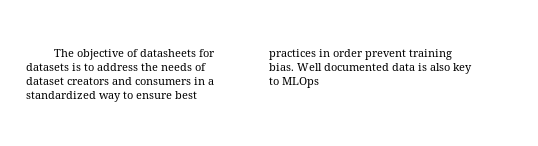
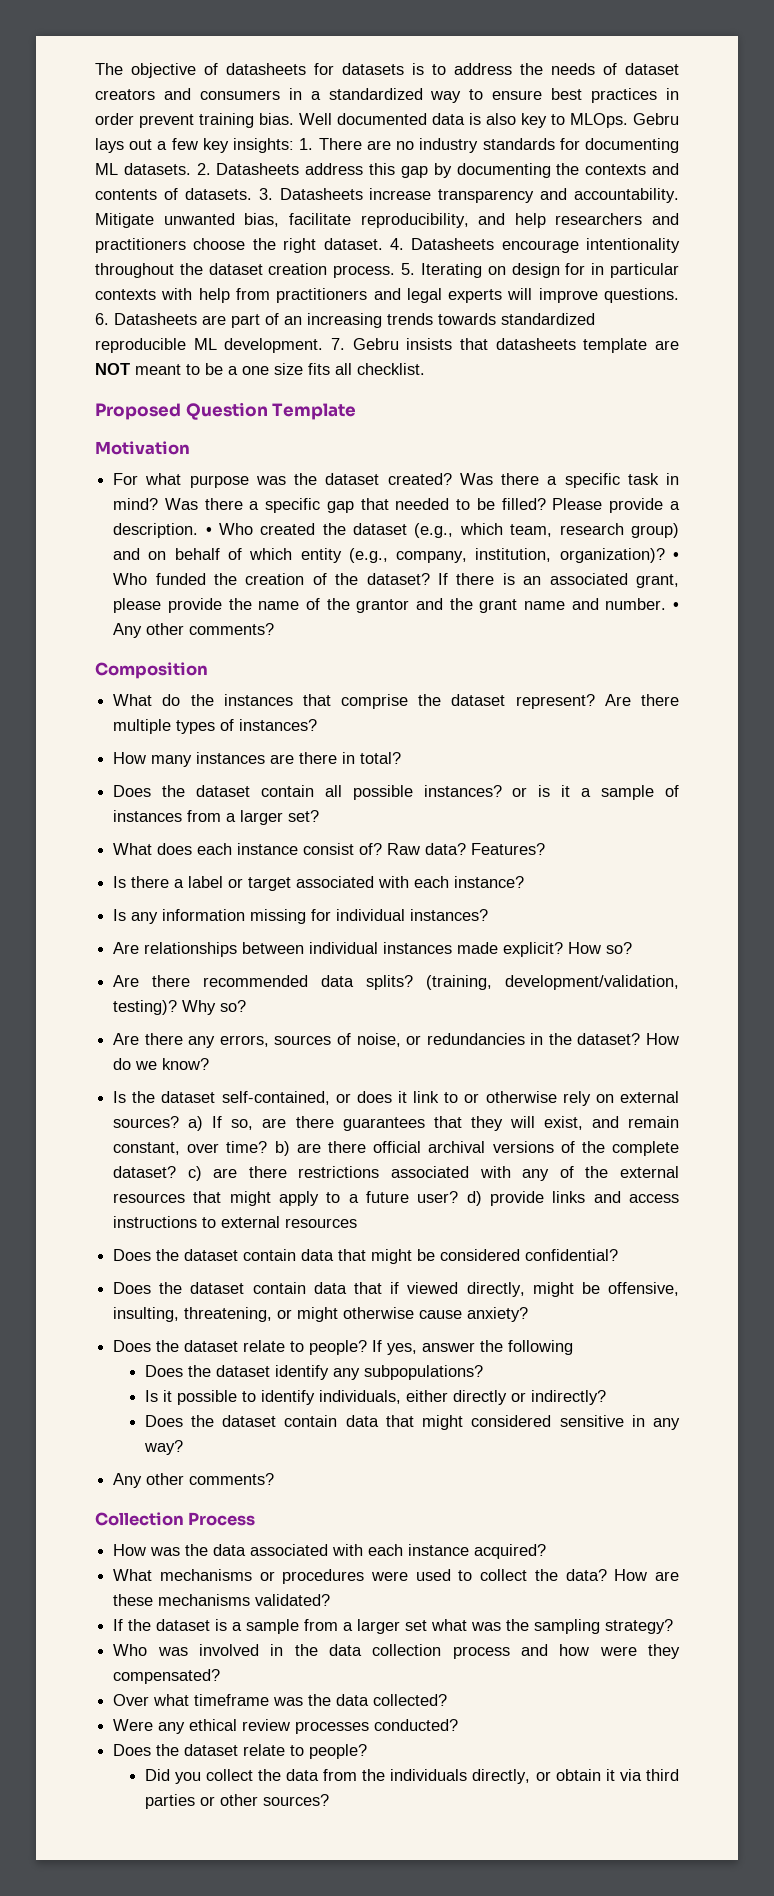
[282,77,319,88] MLOps -> [570,113,679,128] [95,138,679,153] [95,163,679,178] [95,188,679,203] [95,213,679,228] [95,238,680,253] [95,263,679,278] [95,288,680,303] [95,313,595,328] [95,338,680,353] [95,363,425,375] [95,402,357,420] [95,441,190,455] [113,473,679,488] [113,498,680,513] [113,523,679,538] [113,548,680,563] [113,573,680,588] [113,598,679,613] [113,623,275,638] [95,662,208,679] [113,694,679,709] [113,719,318,734] [113,752,402,767] [113,785,680,800] [113,810,320,825] [113,843,546,855] [113,876,525,891] [113,909,489,924] [113,942,633,957] [113,975,680,990] [113,1000,247,1015] [113,1033,679,1048] [113,1058,210,1070] [113,1091,679,1106] [113,1116,679,1131] [113,1141,680,1156] [113,1166,679,1181] [113,1191,679,1206] [113,1216,358,1228] [113,1249,619,1264] [113,1282,680,1297] [113,1307,529,1322] [113,1340,574,1355] [144,1365,483,1380] [144,1390,606,1405] [144,1415,680,1430] [143,1440,183,1455] [113,1473,275,1488] [95,1512,256,1526] [113,1544,547,1559] [113,1569,679,1584] [113,1594,331,1606] [113,1619,674,1634] [113,1644,681,1659] [113,1669,221,1684] [113,1694,448,1706] [113,1719,459,1734] [113,1744,368,1759] [144,1769,679,1784] [144,1794,329,1809] MLOps. Gebru lays out a few key insights: 1. There are no industry standards for documenting ML datasets. 2. Datasheets address this gap by documenting the contexts and contents of datasets. 3. Datasheets increase transparency and accountability. Mitigate unwanted bias, facilitate reproducibility, and help researchers and practitioners choose the right dataset. 4. Datasheets encourage intentionality throughout the dataset creation process. 5. Iterating on design for in particular contexts with help from practitioners and legal experts will improve questions. 6. Datasheets are part of an increasing trends towards standardized reproducible ML development. 7. Gebru insists that datasheets template are NOT meant to be a one size fits all checklist. // Proposed Question Template // Motivation // For what purpose was the dataset created? Was there a specific task in mind? Was there a specific gap that needed to be filled? Please provide a description. • Who created the dataset (e.g., which team, research group) and on behalf of which entity (e.g., company, institution, organization)? • Who funded the creation of the dataset? If there is an associated grant, please provide the name of the grantor and the grant name and number. • Any other comments? // Composition // What do the instances that comprise the dataset represent? Are there multiple types of instances? // How many instances are there in total? // Does the dataset contain all possible instances? or is it a sample of instances from a larger set? // What does each instance consist of? Raw data? Features? // Is there a label or target associated with each instance? // Is any information missing for individual instances? // Are relationships between individual instances made explicit? How so? // Are there recommended data splits? (training, development/validation, testing)? Why so? // Are there any errors, sources of noise, or redundancies in the dataset? How do we know? // Is the dataset self-contained, or does it link to or otherwise rely on external sources? a) If so, are there guarantees that they will exist, and remain constant, over time? b) are there official archival versions of the complete dataset? c) are there restrictions associated with any of the external resources that might apply to a future user? d) provide links and access instructions to external resources // Does the dataset contain data that might be considered confidential? // Does the dataset contain data that if viewed directly, might be offensive, insulting, threatening, or might otherwise cause anxiety? // Does the dataset relate to people? If yes, answer the following // Does the dataset identify any subpopulations? // Is it possible to identify individuals, either directly or indirectly? // Does the dataset contain data that might considered sensitive in any way? // Any other comments? // Collection Process // How was the data associated with each instance acquired? // What mechanisms or procedures were used to collect the data? How are these mechanisms validated? // If the dataset is a sample from a larger set what was the sampling strategy? // Who was involved in the data collection process and how were they compensated? // Over what timeframe was the data collected? // Were any ethical review processes conducted? // Does the dataset relate to people? // Did you collect the data from the individuals directly, or obtain it via third parties or other sources?

